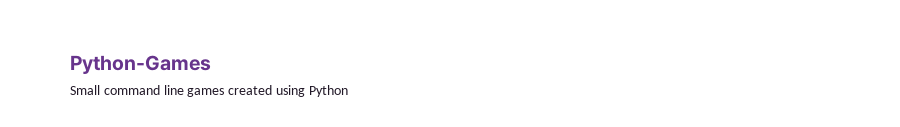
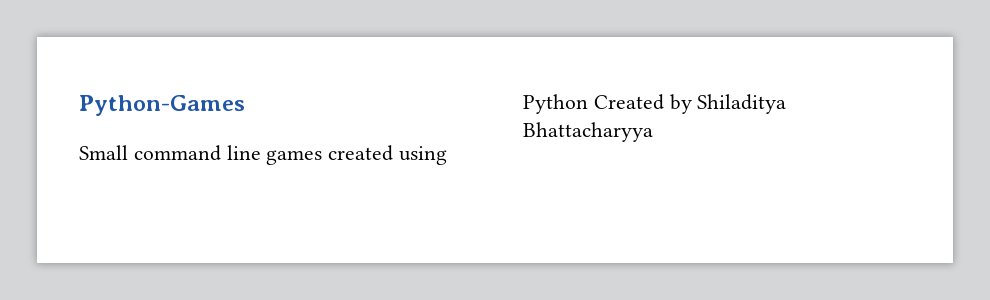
(348, 91) none -> [593,94,787,114] [523,122,653,142] Created by Shiladitya Bhattacharyya

